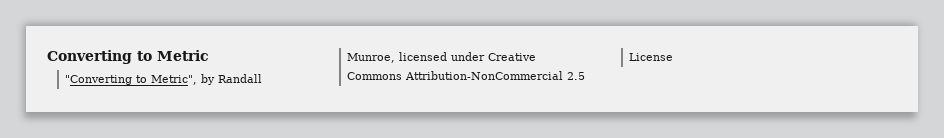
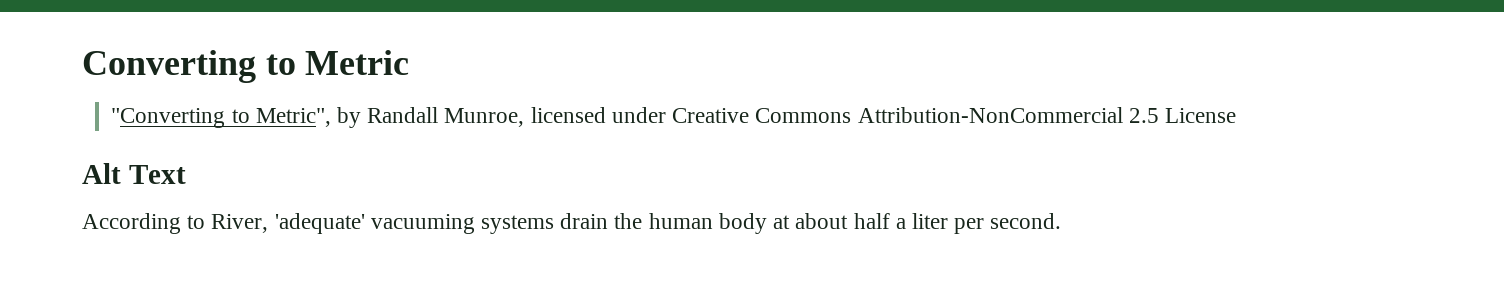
(673, 57) none -> [82,163,186,184] [82,213,1062,234] // Alt Text // According to River, 'adequate' vacuuming systems drain the human body at about half a liter per second.

